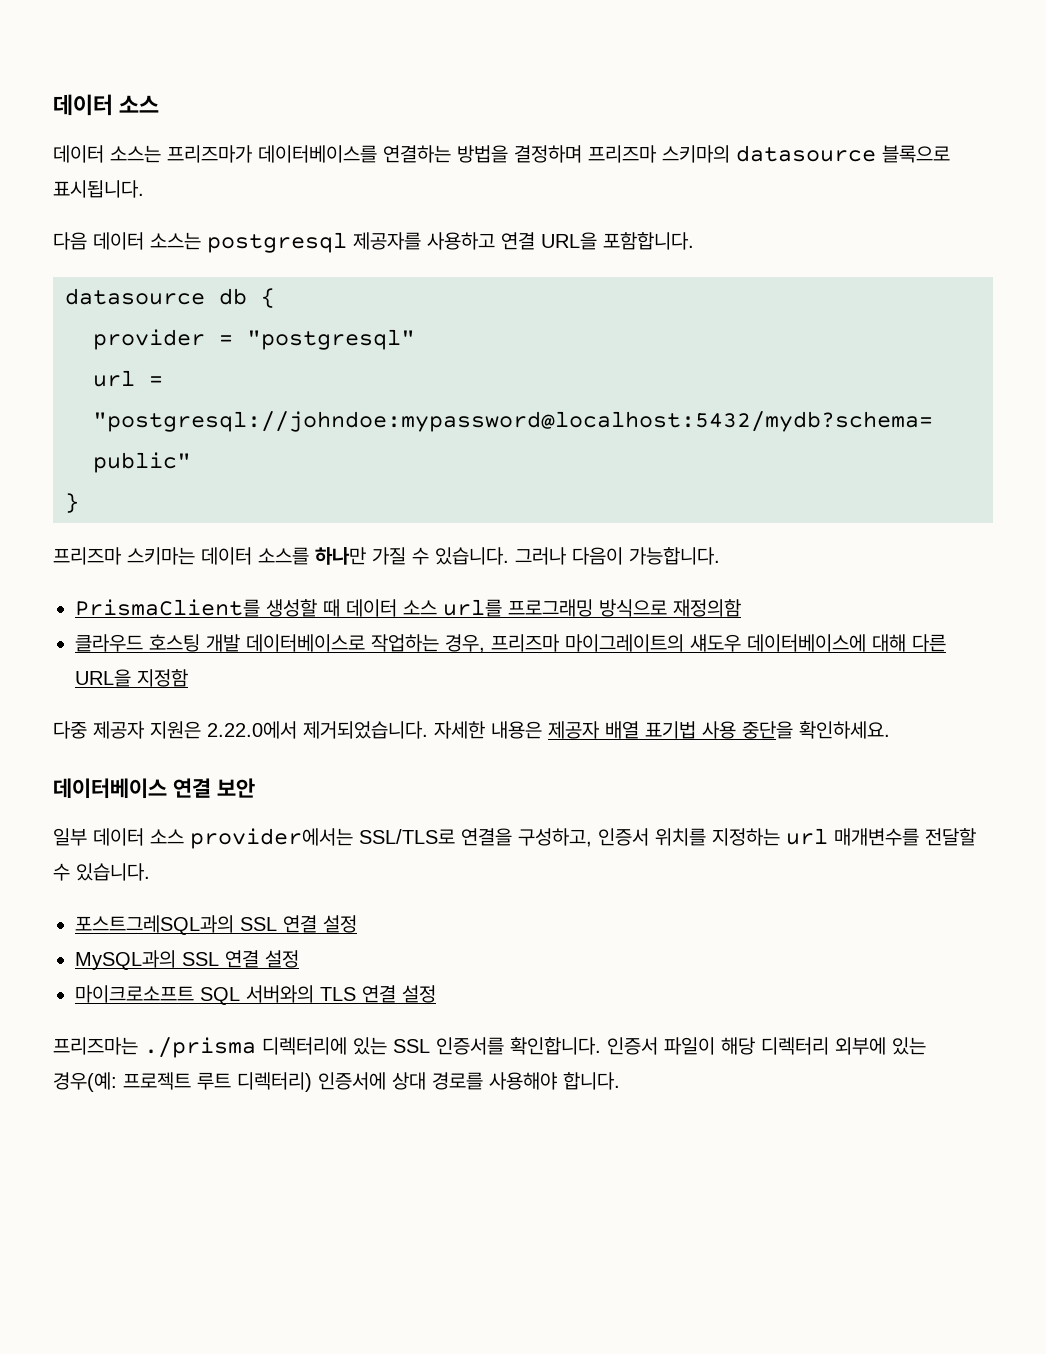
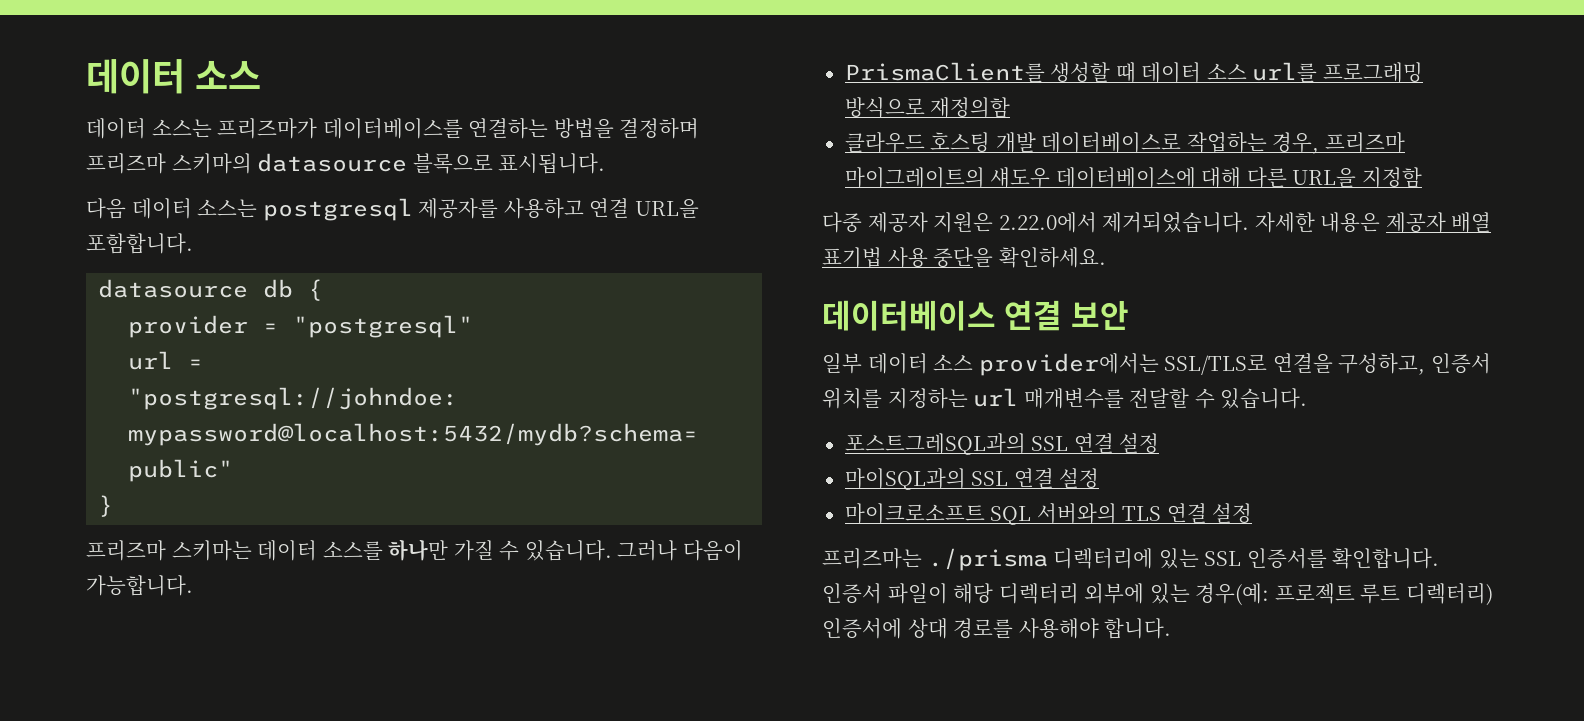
[75,950,176,970] MySQL과의 -> [844,468,966,490] 마이SQL과의

